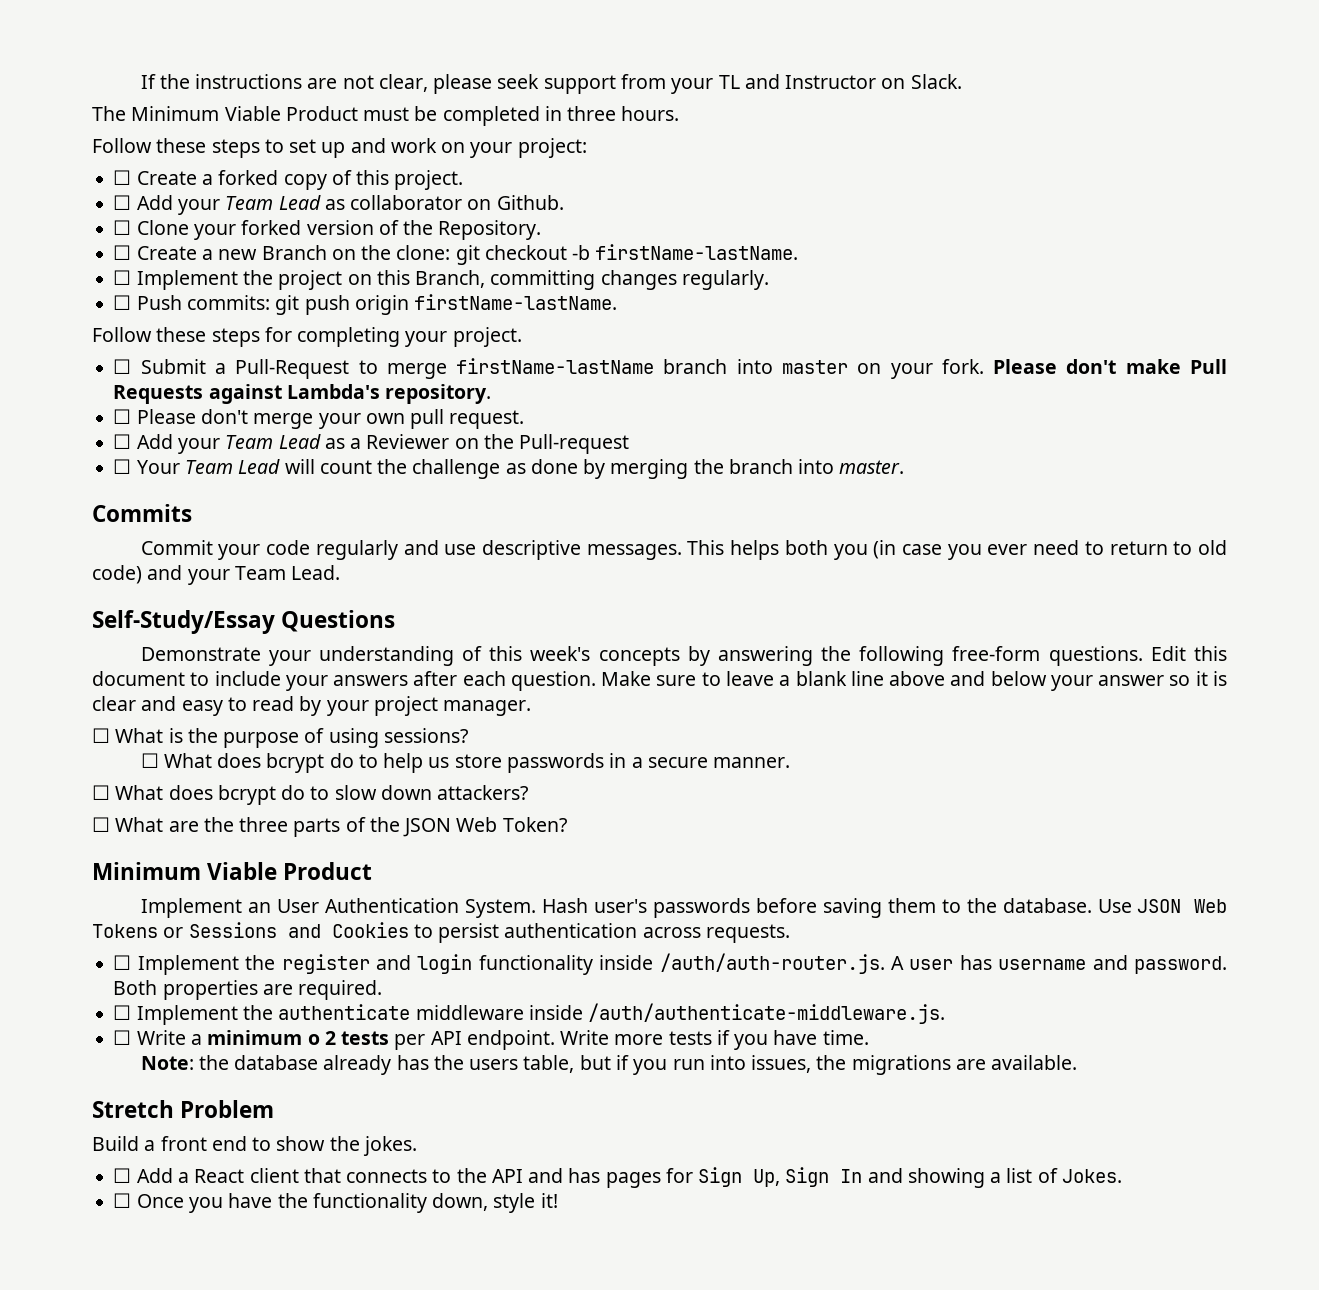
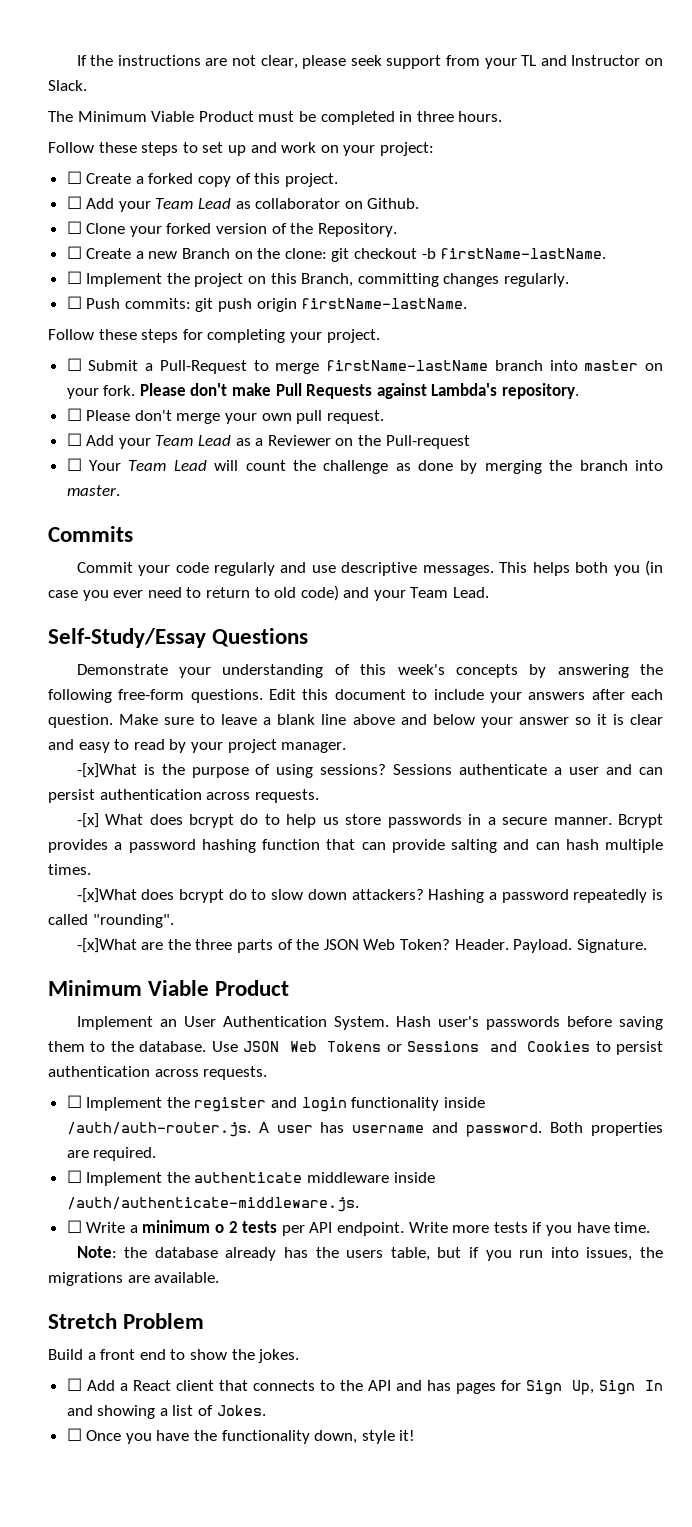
[92,728,164,743] ☐ What -> [76,763,137,778] -[x]What
[140,753,159,768] // ☐ -> [393,764,663,775] [48,789,319,803] [76,813,99,828] Sessions authenticate a user and can persist authentication across requests. // -[x]
[92,785,164,800] // ☐ What -> [618,814,664,828] [48,839,663,853] [48,864,91,875] [76,888,137,903] Bcrypt provides a password hashing function that can provide salting and can hash multiple times. // -[x]What
[92,817,164,832] // ☐ What -> [428,889,663,903] [48,914,174,928] [76,938,137,953] Hashing a password repeatedly is called "rounding". // -[x]What
(567, 824) none -> [454,939,647,953] Header. Payload. Signature.

